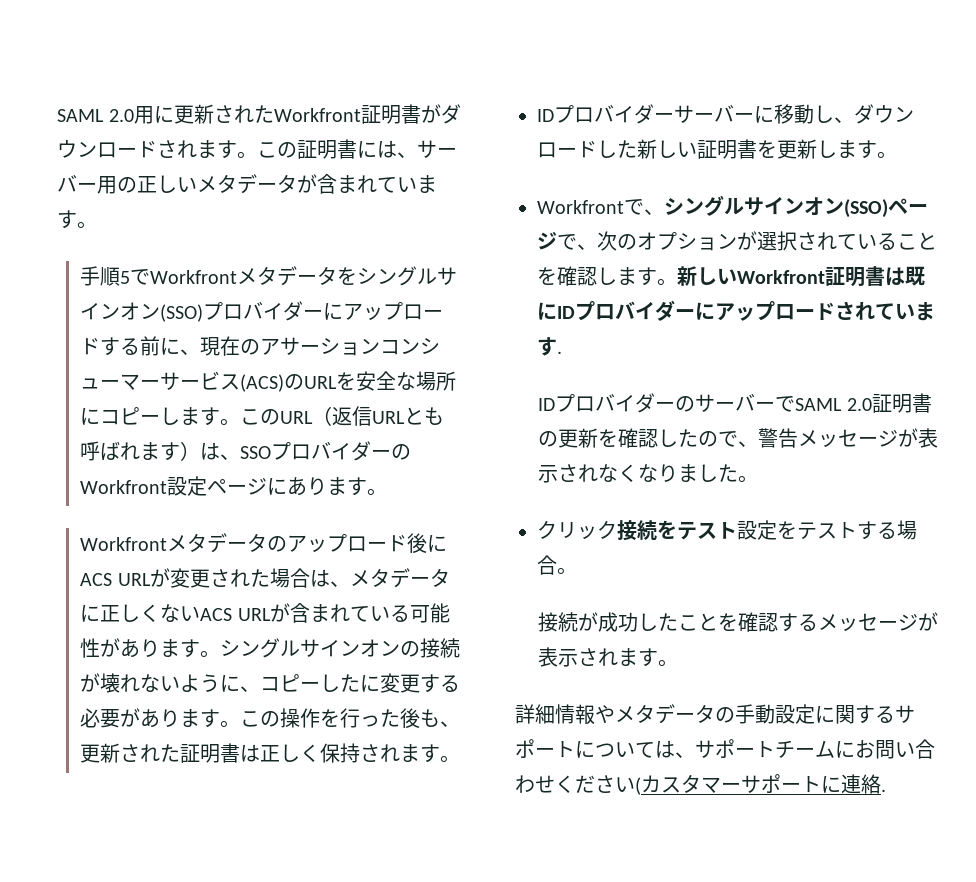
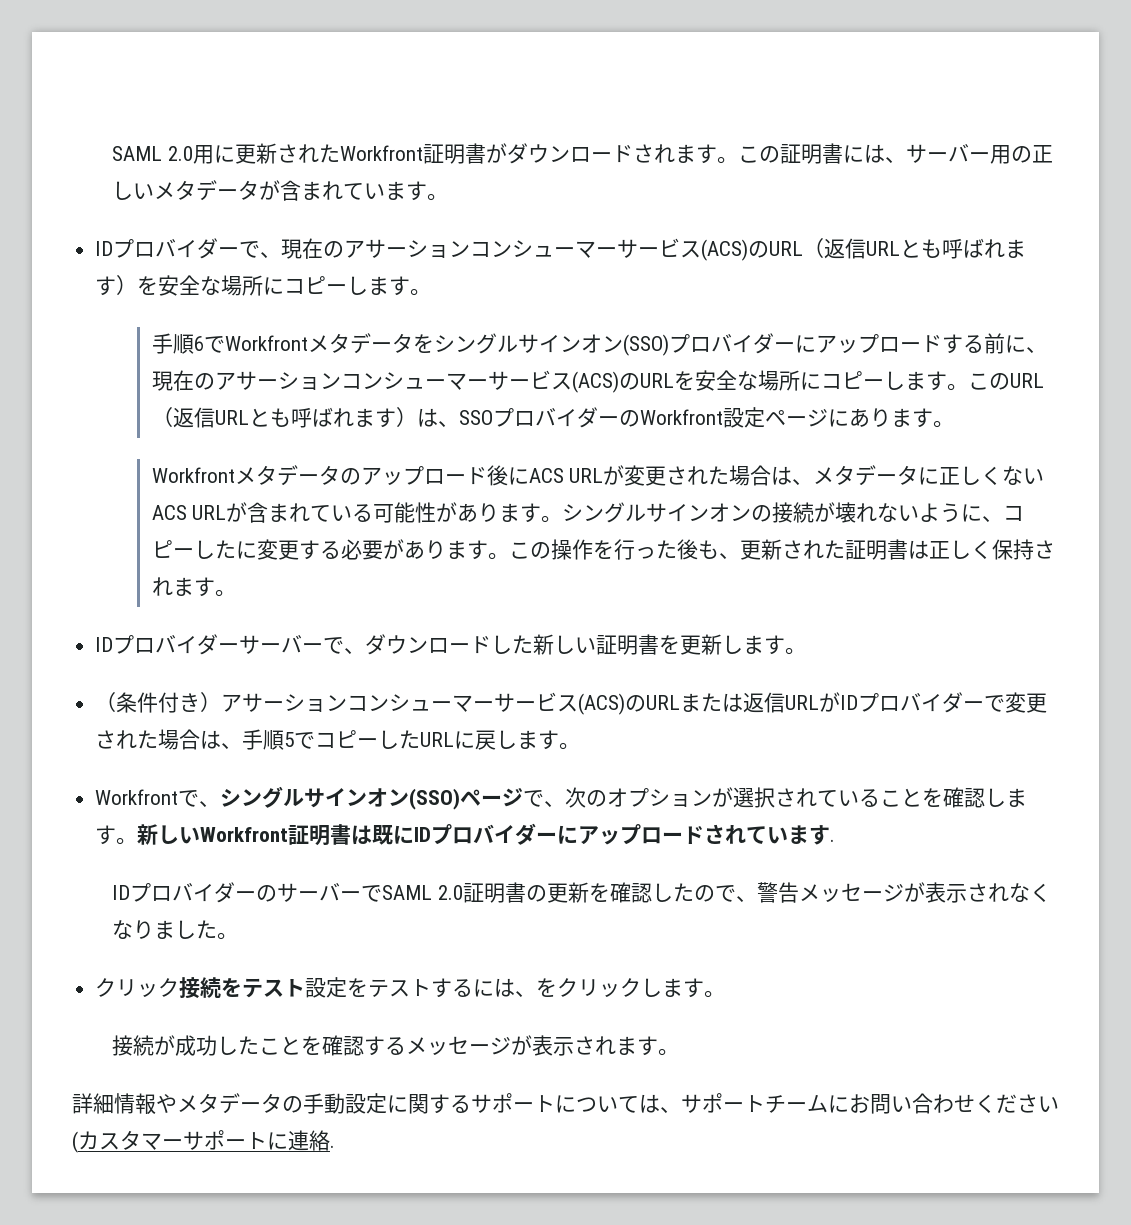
[80,266,131,286] // 手順5 -> [95,238,1027,261] [95,275,432,296] [151,333,204,354] // IDプロバイダーで、現在のアサーションコンシューマーサービス(ACS)のURL（返信URLとも呼ばれます）を安全な場所にコピーします。 // 手順6
[754,104,834,124] に移動し -> [323,637,345,654] で
(897, 155) none -> [95,692,1048,715] [95,729,581,750] // （条件付き）アサーションコンシューマーサービス(ACS)のURLまたは返信URLがIDプロバイダーで変更された場合は、手順5でコピーしたURLに戻します。
[897,520,917,540] [537,555,557,575] 場合 -> [473,978,705,998] には、をクリックします

